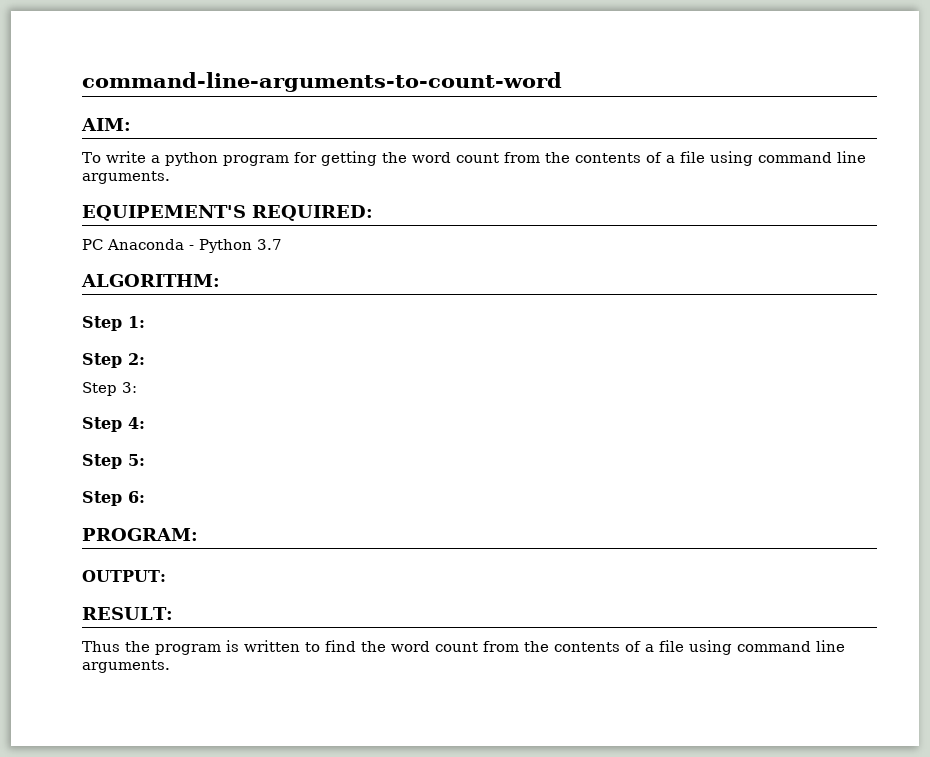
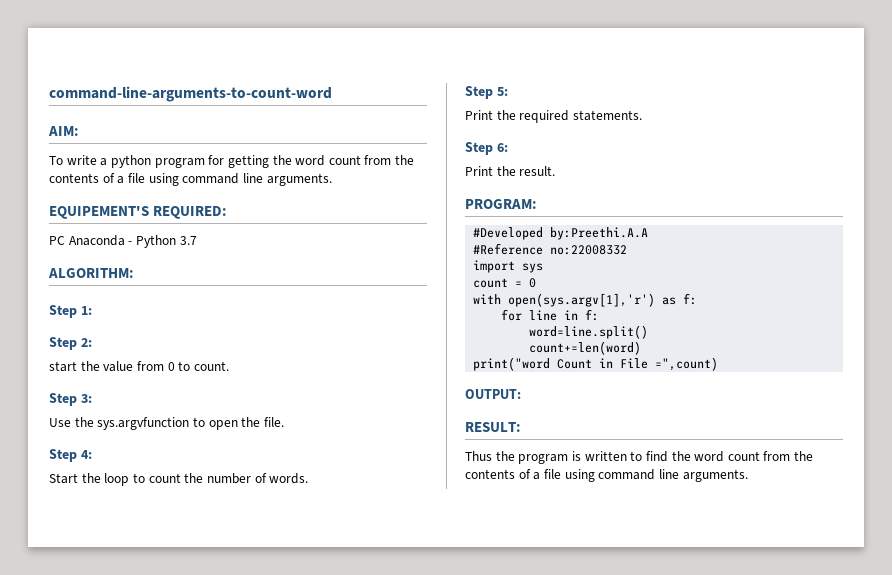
[82,382,137,396] [82,417,145,432] [82,454,145,469] [82,491,145,506] [82,528,198,541] Step 3: // Step 4: // Step 5: // Step 6: // PROGRAM: -> [49,361,229,372] [49,393,92,406] [49,417,284,430] [49,449,92,462] [49,473,309,486] [465,86,508,99] [465,110,642,123] [465,142,508,155] [465,166,556,176] [465,199,537,209] [473,227,649,240] [473,243,628,255] [473,260,544,273] [473,278,537,288] [473,293,698,307] [501,309,600,321] [529,325,649,339] [529,341,642,355] [473,357,719,371] start the value from 0 to count. // Step 3: // Use the sys.argvfunction to open the file. // Step 4: // Start the loop to count the number of words. // Step 5: // Print the required statements. // Step 6: // Print the result. // PROGRAM: // #Developed by:Preethi.A.A // #Reference no:22008332 // import sys // count = 0 // with open(sys.argv[1],'r') as f: // for line in f: // word=line.split() // count+=len(word) // print("word Count in File =",count)

